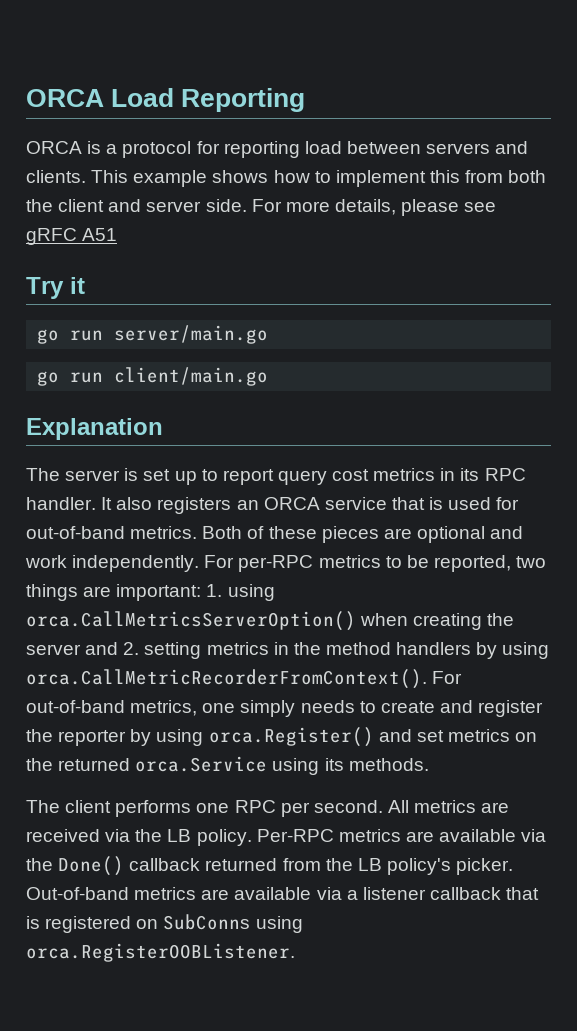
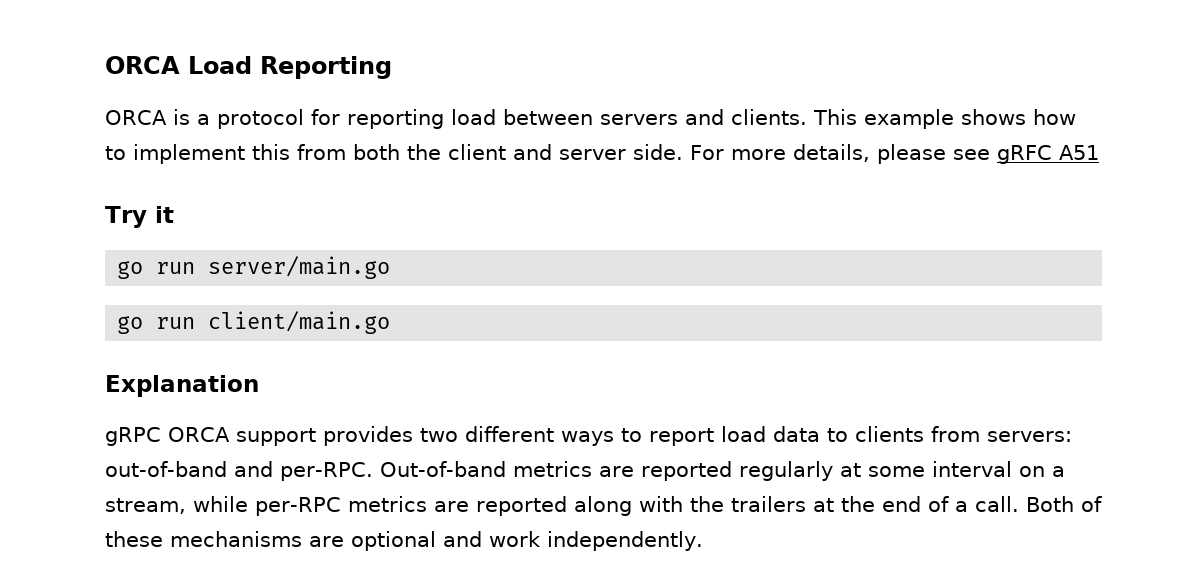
[26,468,526,485] [26,497,520,514] [26,526,198,539] The server is set up to report query cost metrics in its RPC handler. It also registers an ORCA service that is used for out-of-band metrics. -> [105,426,1072,446] [105,461,1065,481] [105,496,1019,516] gRPC ORCA support provides two different ways to report load data to clients from servers: out-of-band and per-RPC. Out-of-band metrics are reported regularly at some interval on a stream, while per-RPC metrics are reported along with the trailers at the end of a call.
[321,526,379,543] pieces -> [170,531,302,547] mechanisms
[204,555,547,572] [26,584,275,601] [26,611,515,631] [26,642,550,659] [26,669,463,689] [26,700,544,717] [26,727,538,747] [26,756,429,775] [26,800,510,817] [26,829,547,846] [26,856,514,876] [26,887,540,900] [26,914,303,933] [26,943,295,962] For per-RPC metrics to be reported, two things are important: 1. using orca.CallMetricsServerOption() when creating the server and 2. setting metrics in the method handlers by using orca.CallMetricRecorderFromContext(). For out-of-band metrics, one simply needs to create and register the reporter by using orca.Register() and set metrics on the returned orca.Service using its methods. // The client performs one RPC per second. All metrics are received via the LB policy. Per-RPC metrics are available via the Done() callback returned from the LB policy's picker. Out-of-band metrics are available via a listener callback that is registered on SubConns using orca.RegisterOOBListener. -> (703, 541) none

